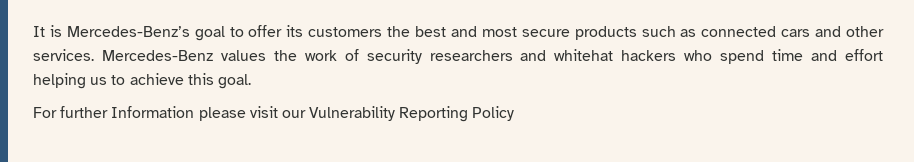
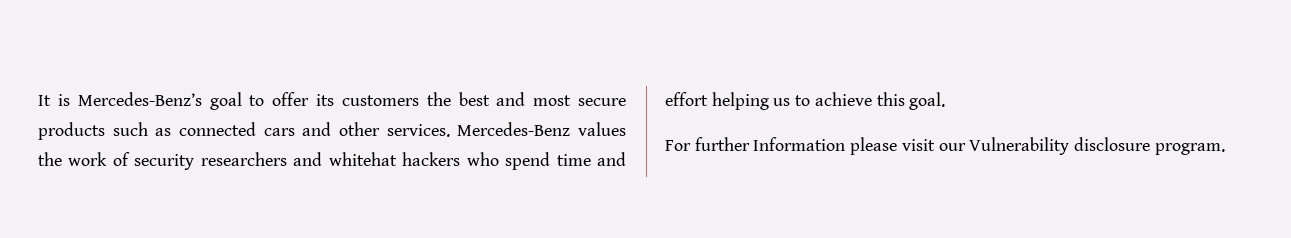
[399,106,515,122] Reporting Policy -> [1074,137,1225,155] disclosure program.

